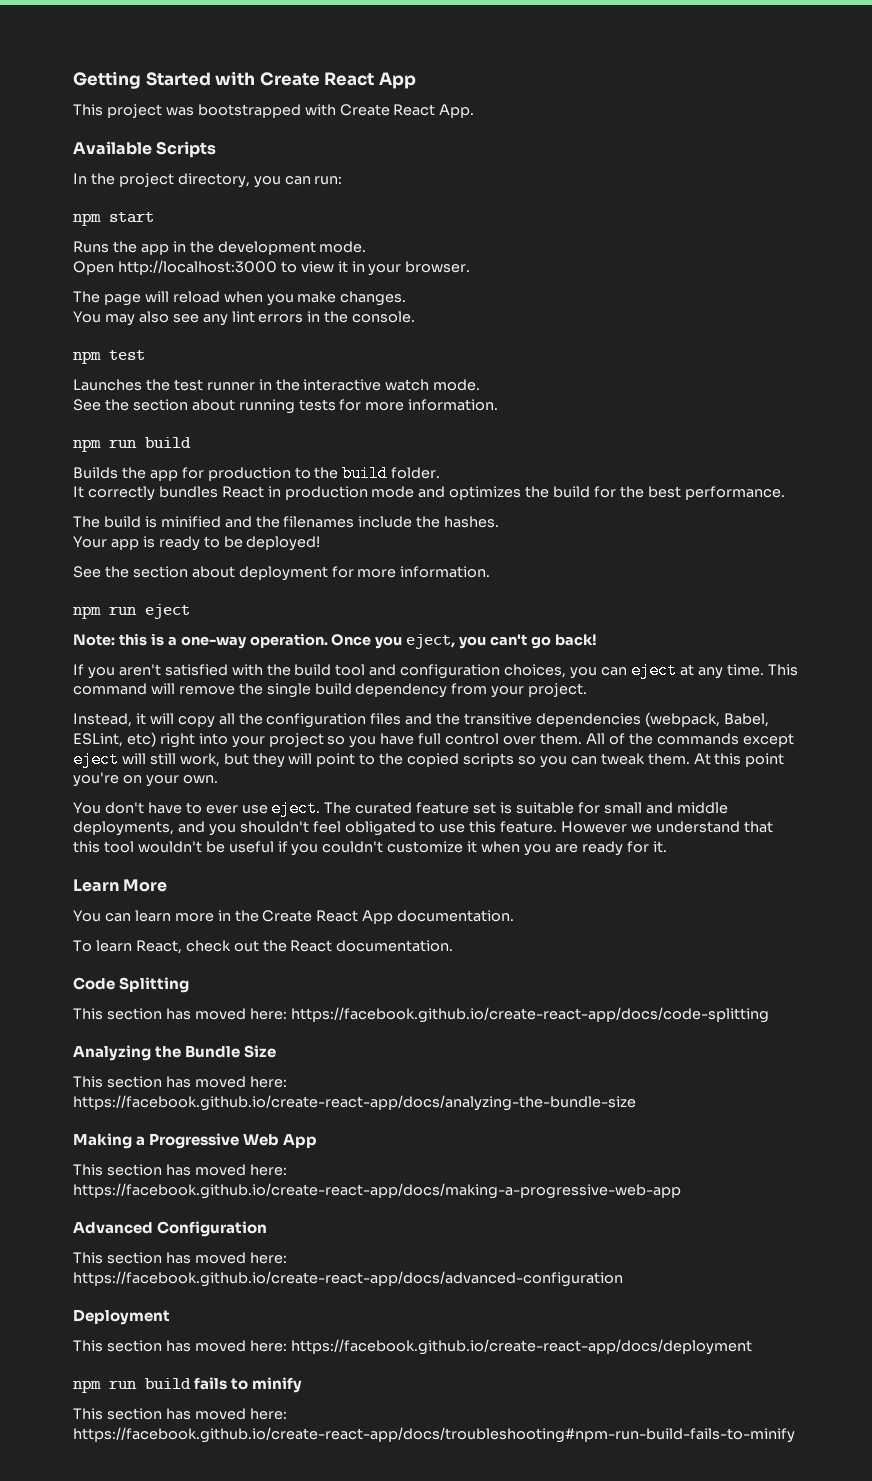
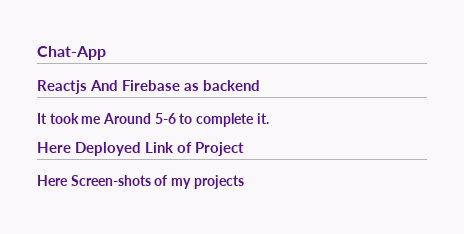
[73,71,416,89] [73,104,475,118] [73,141,217,158] [73,173,343,188] [73,212,154,226] [73,241,367,255] [73,260,471,276] [73,291,407,306] [73,311,416,326] [73,350,145,364] [73,379,481,391] [73,399,499,414] [73,437,191,452] [73,465,441,482] [73,486,785,501] [73,516,500,528] [73,536,321,551] [73,566,491,581] [73,604,190,619] [73,633,597,649] [73,662,798,679] [73,683,588,698] [73,712,769,728] [73,732,794,748] [73,751,785,768] [73,772,218,787] [73,800,728,817] [73,821,773,836] [73,841,667,856] [73,879,168,892] [73,910,515,924] [73,940,454,954] [73,977,190,993] [73,1007,769,1023] [73,1045,277,1061] [73,1076,287,1088] [73,1095,636,1111] [73,1133,318,1149] [73,1164,287,1176] [73,1183,681,1199] [73,1221,268,1237] [73,1252,287,1264] [73,1271,623,1287] [73,1309,170,1325] [73,1339,752,1355] [73,1377,303,1393] [73,1408,287,1420] [73,1427,795,1443] Getting Started with Create React App // This project was bootstrapped with Create React App. // Available Scripts // In the project directory, you can run: // npm start // Runs the app in the development mode. // Open http://localhost:3000 to view it in your browser. // The page will reload when you make changes. // You may also see any lint errors in the console. // npm test // Launches the test runner in the interactive watch mode. // See the section about running tests for more information. // npm run build // Builds the app for production to the build folder. // It correctly bundles React in production mode and optimizes the build for the best performance. // The build is minified and the filenames include the hashes. // Your app is ready to be deployed! // See the section about deployment for more information. // npm run eject // Note: this is a one-way operation. Once you eject, you can't go back! // If you aren't satisfied with the build tool and configuration choices, you can eject at any time. This command will remove the single build dependency from your project. // Instead, it will copy all the configuration files and the transitive dependencies (webpack, Babel, ESLint, etc) right into your project so you have full control over them. All of the commands except eject will still work, but they will point to the copied scripts so you can tweak them. At this point you're on your own. // You don't have to ever use eject. The curated feature set is suitable for small and middle deployments, and you shouldn't feel obligated to use this feature. However we understand that this tool wouldn't be useful if you couldn't customize it when you are ready for it. // Learn More // You can learn more in the Create React App documentation. // To learn React, check out the React documentation. // Code Splitting // This section has moved here: https://facebook.github.io/create-react-app/docs/code-splitting // Analyzing the Bundle Size // This section has moved here: https://facebook.github.io/create-react-app/docs/analyzing-the-bundle-size // Making a Progressive Web App // This section has moved here: https://facebook.github.io/create-react-app/docs/making-a-progressive-web-app // Advanced Configuration // This section has moved here: https://facebook.github.io/create-react-app/docs/advanced-configuration // Deployment // This section has moved here: https://facebook.github.io/create-react-app/docs/deployment // npm run build fails to minify // This section has moved here: https://facebook.github.io/create-react-app/docs/troubleshooting#npm-run-build-fails-to-minify -> [37,46,106,60] [37,80,260,94] [37,113,269,127] [37,142,244,156] [37,175,244,189] Chat-App // Reactjs And Firebase as backend // It took me Around 5-6 to complete it. // Here Deployed Link of Project // Here Screen-shots of my projects

